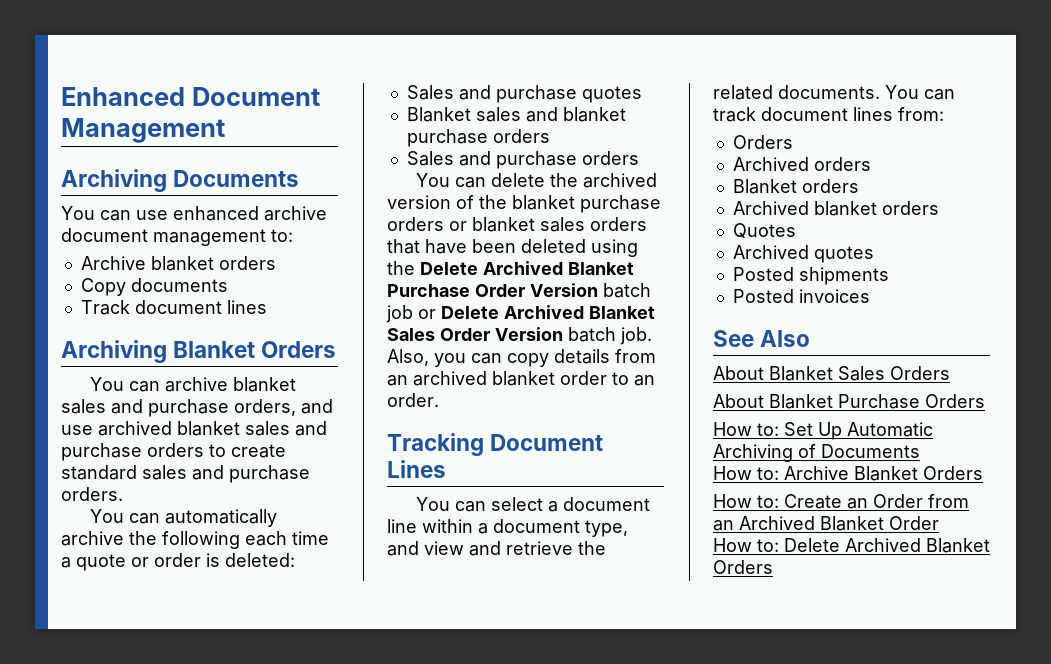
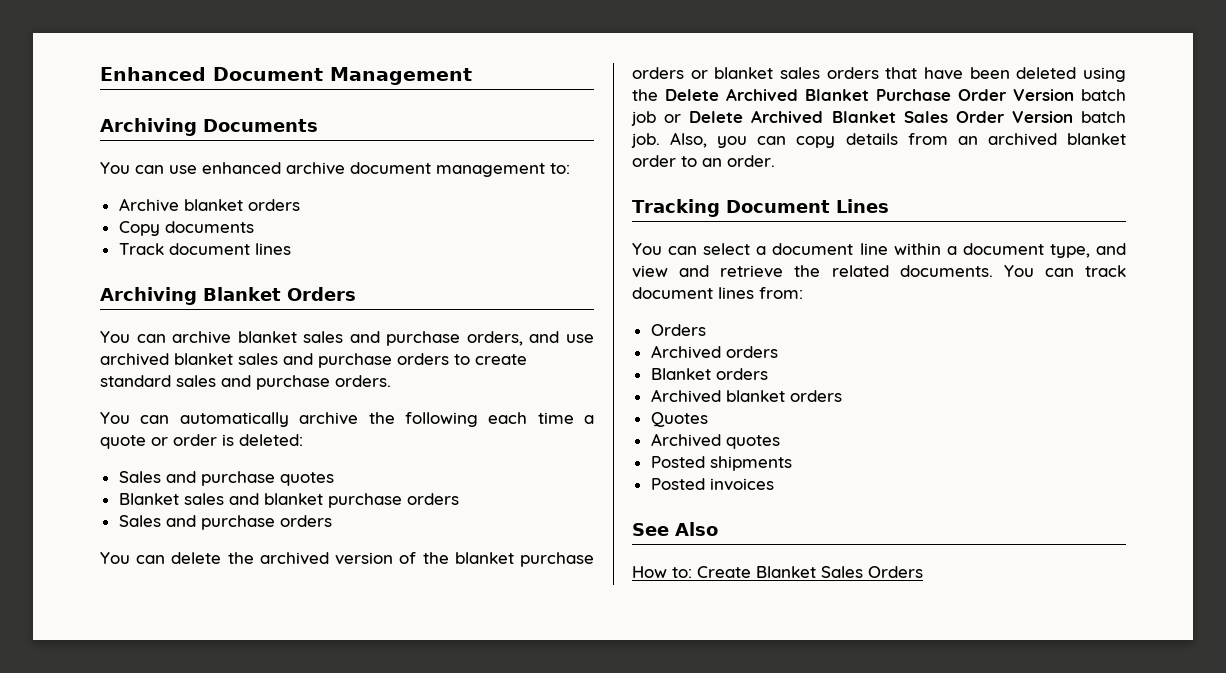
[713,366,764,380] About -> [632,566,751,578] How to: Create
[713,394,985,409] [713,422,933,440] [713,444,920,462] [713,466,983,481] [713,494,969,509] [713,516,939,531] [713,538,990,553] [713,560,773,574] // About Blanket Purchase Orders // How to: Set Up Automatic Archiving of Documents // How to: Archive Blanket Orders // How to: Create an Order from an Archived Blanket Order // How to: Delete Archived Blanket Orders -> (923, 572) none

